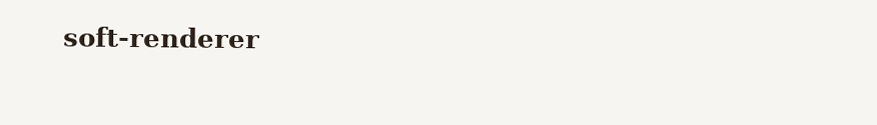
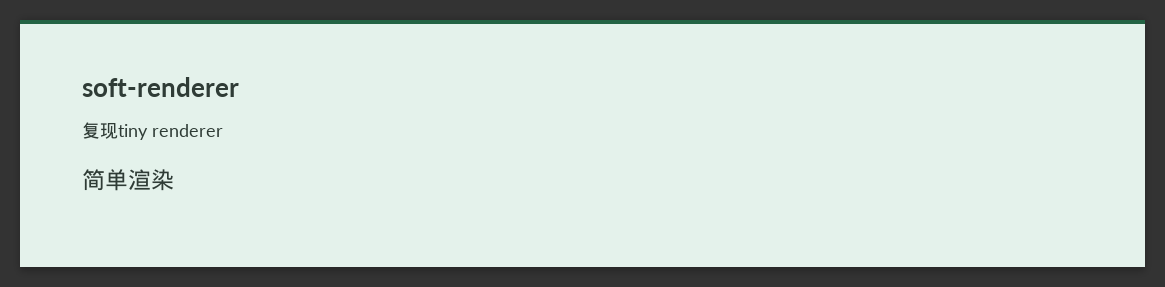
(260, 37) none -> [82,122,223,140] [82,169,174,191] // 复现tiny renderer // 简单渲染

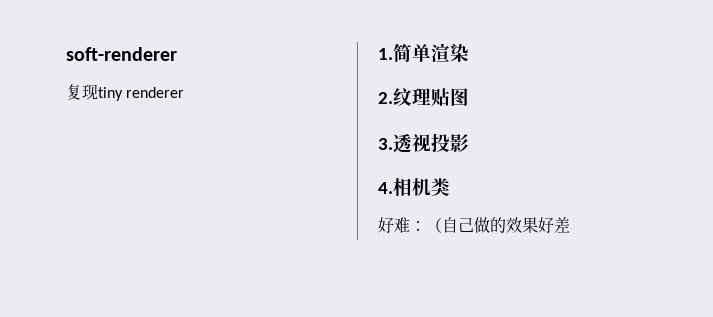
(223, 130) none -> [378,48,393,60] 1.
(174, 180) none -> [378,88,469,106] [378,133,469,153] [378,178,450,196] [378,217,570,233] // 2.纹理贴图 // 3.透视投影 // 4.相机类 // 好难：（自己做的效果好差

